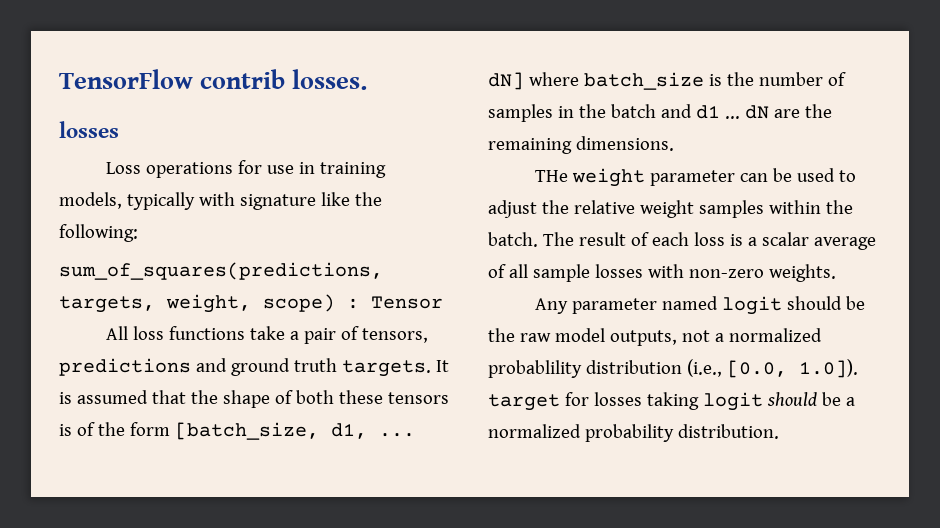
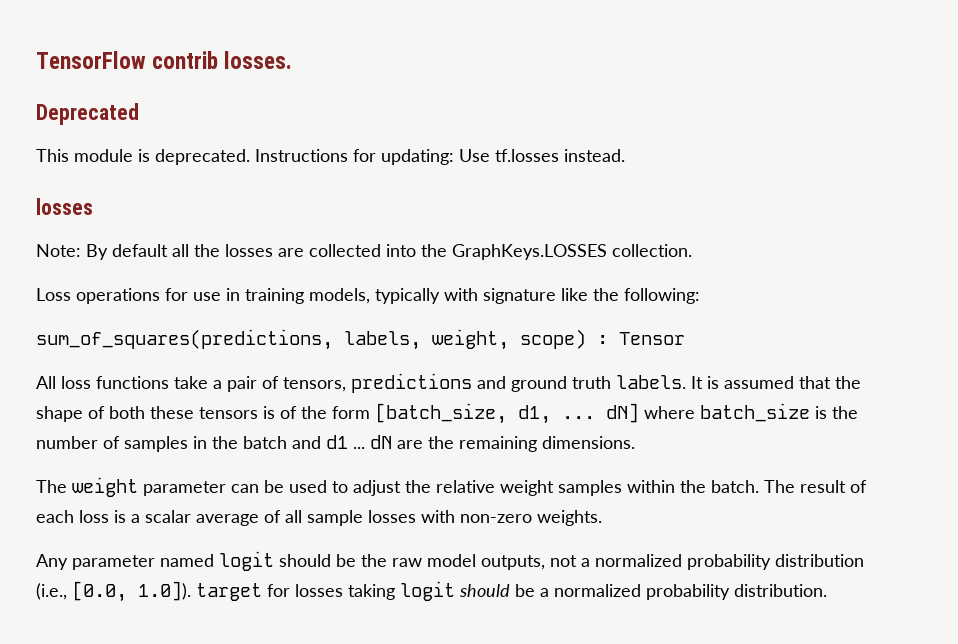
[59,121,119,138] losses -> [36,103,139,125] [36,149,625,165] [36,198,93,215] [36,244,692,260] Deprecated // This module is deprecated. Instructions for updating: Use tf.losses instead. // losses // Note: By default all the losses are collected into the GraphKeys.LOSSES collection.
[59,296,155,313] targets, -> [344,331,421,350] labels,
[341,360,431,377] targets. -> [616,375,686,389] labels.
[534,170,568,182] THe -> [36,480,67,493] The
[488,360,582,378] probablility -> [687,554,771,570] probability

